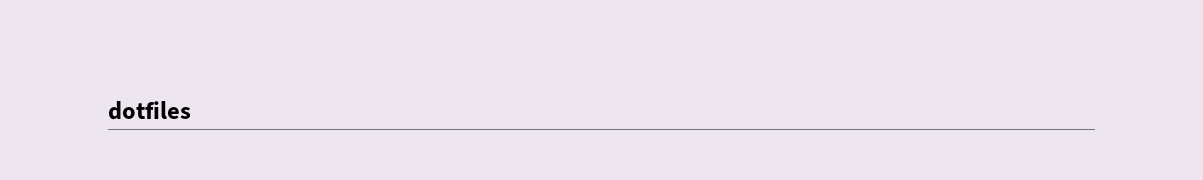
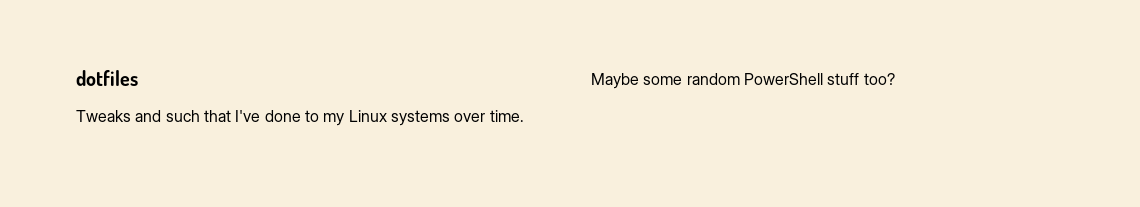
(191, 110) none -> [76,110,524,126] [591,73,895,89] // Tweaks and such that I've done to my Linux systems over time. Maybe some random PowerShell stuff too?

